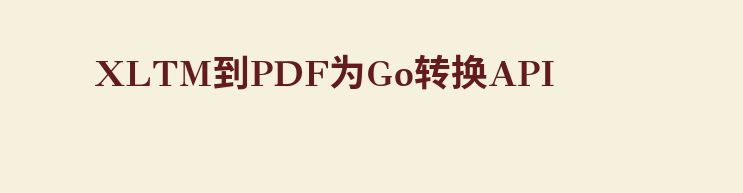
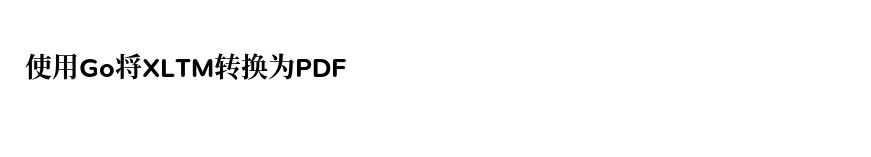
[95,54,555,90] XLTM到PDF为Go转换API -> [25,53,346,81] 使用Go将XLTM转换为PDF

